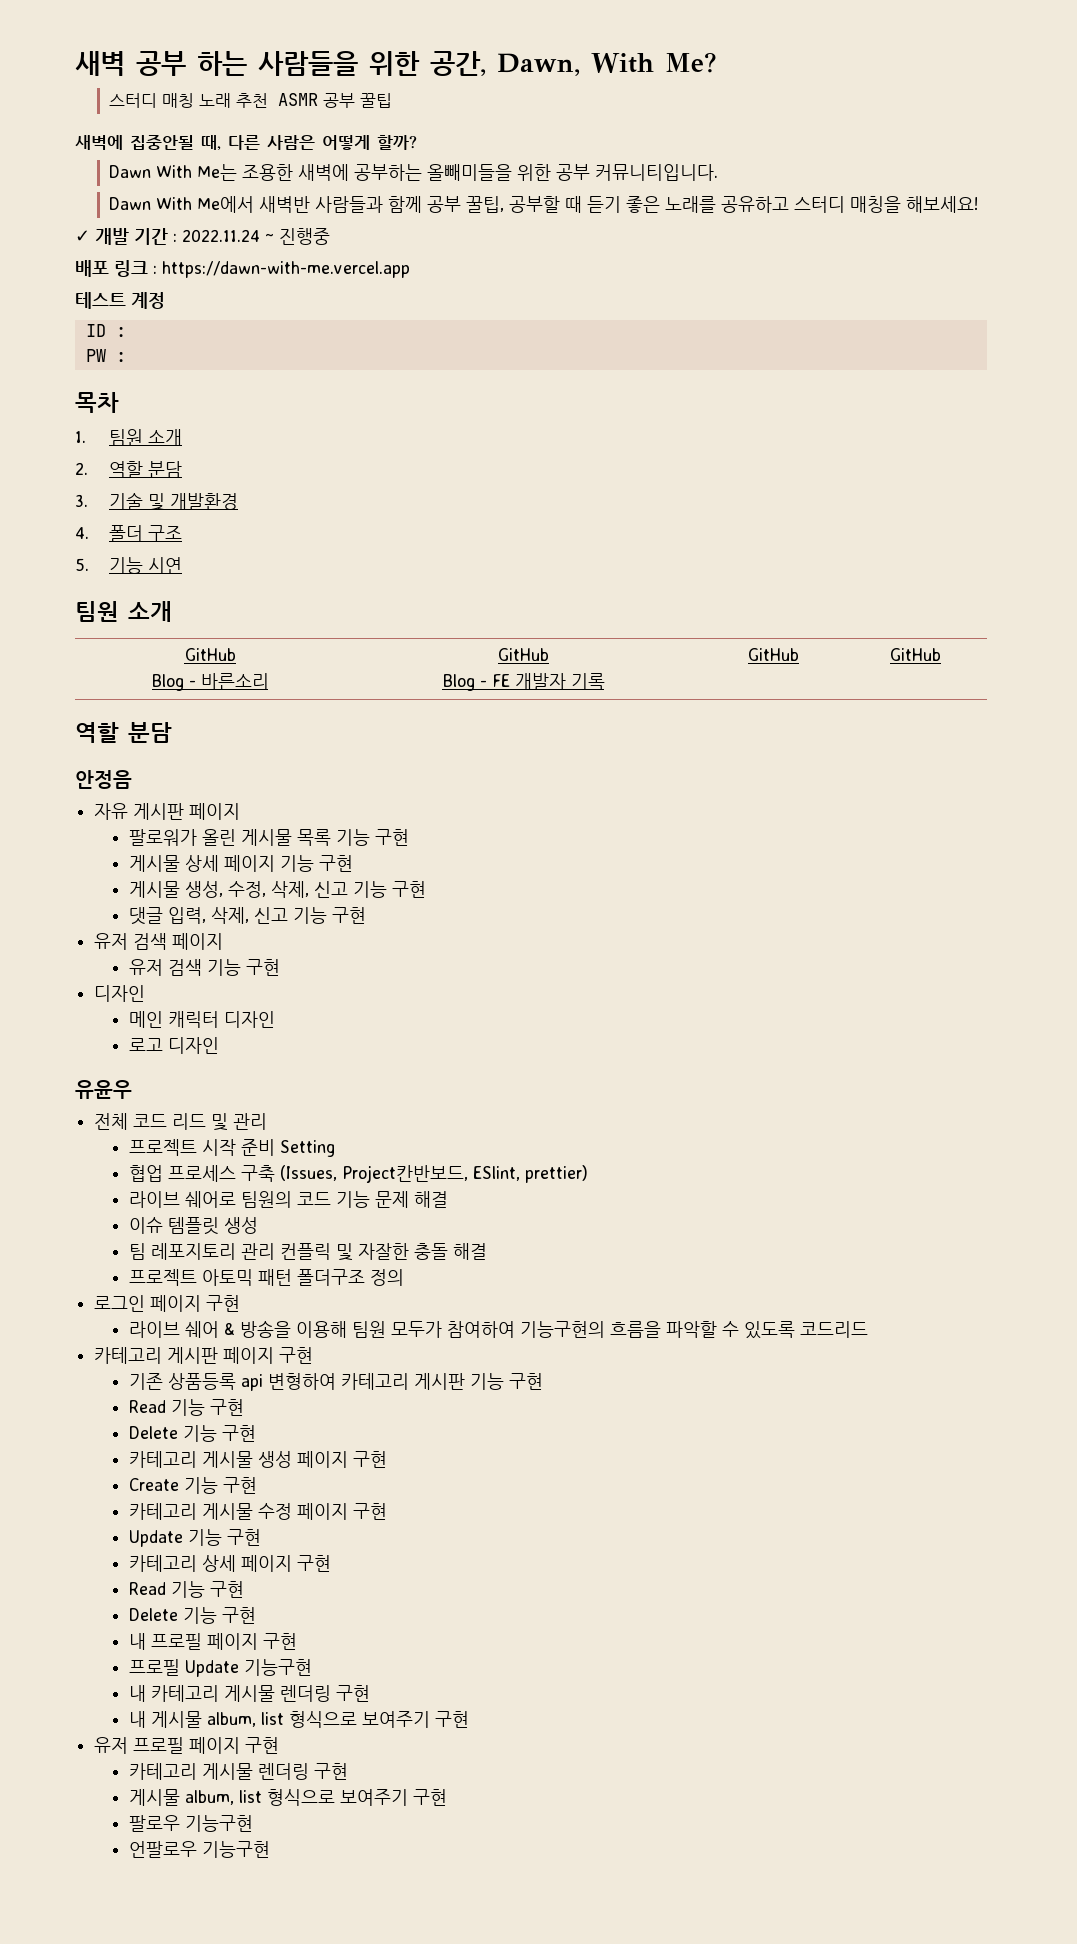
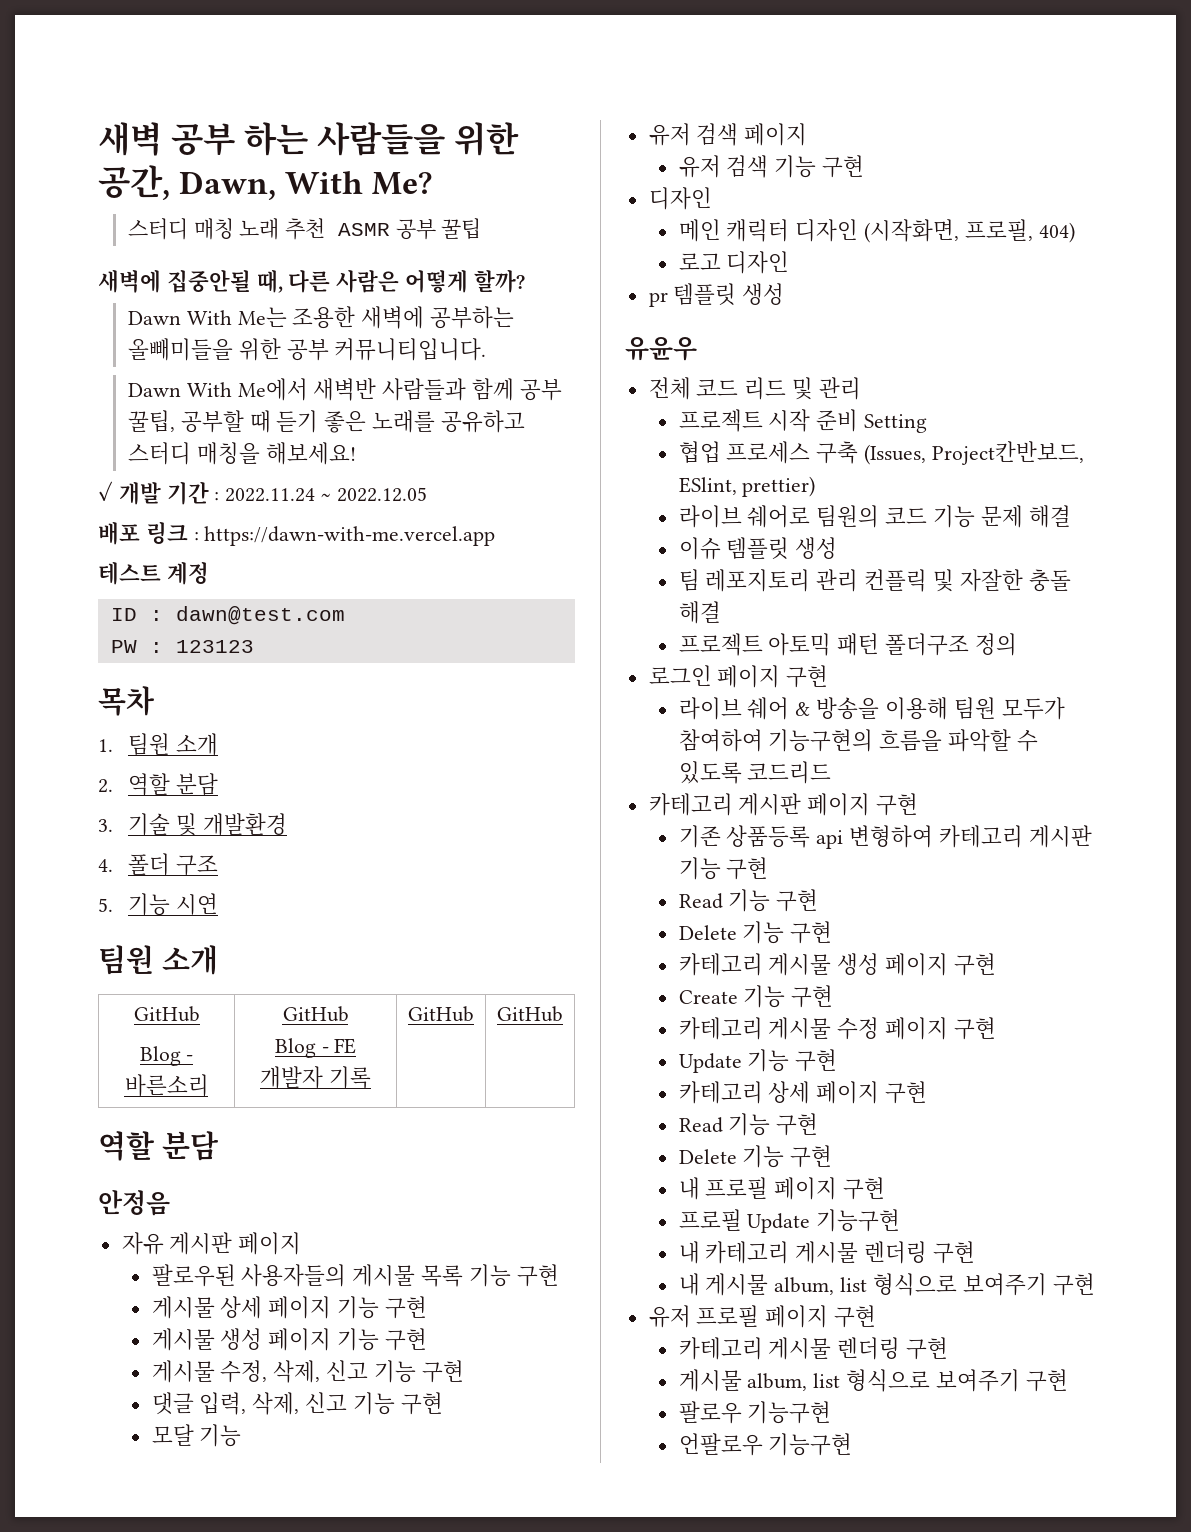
[279,228,330,245] 진행중 -> [336,487,427,502] 2022.12.05
(126, 332) none -> [175,606,345,625] dawn@test.com
(126, 357) none -> [175,640,254,653] 123123
[128,829,236,846] 팔로워가 올린 -> [151,1264,347,1287] 팔로우된 사용자들의
[184,881,223,898] 생성, -> [220,1328,427,1351] [151,1360,215,1383] 생성 페이지 기능 구현 // 게시물
(366, 915) none -> [151,1424,242,1447] // 모달 기능
(275, 1019) none -> [864,219,1075,243] (시작화면, 프로필, 404)
(219, 1045) none -> [648,283,785,307] // pr 템플릿 생성

